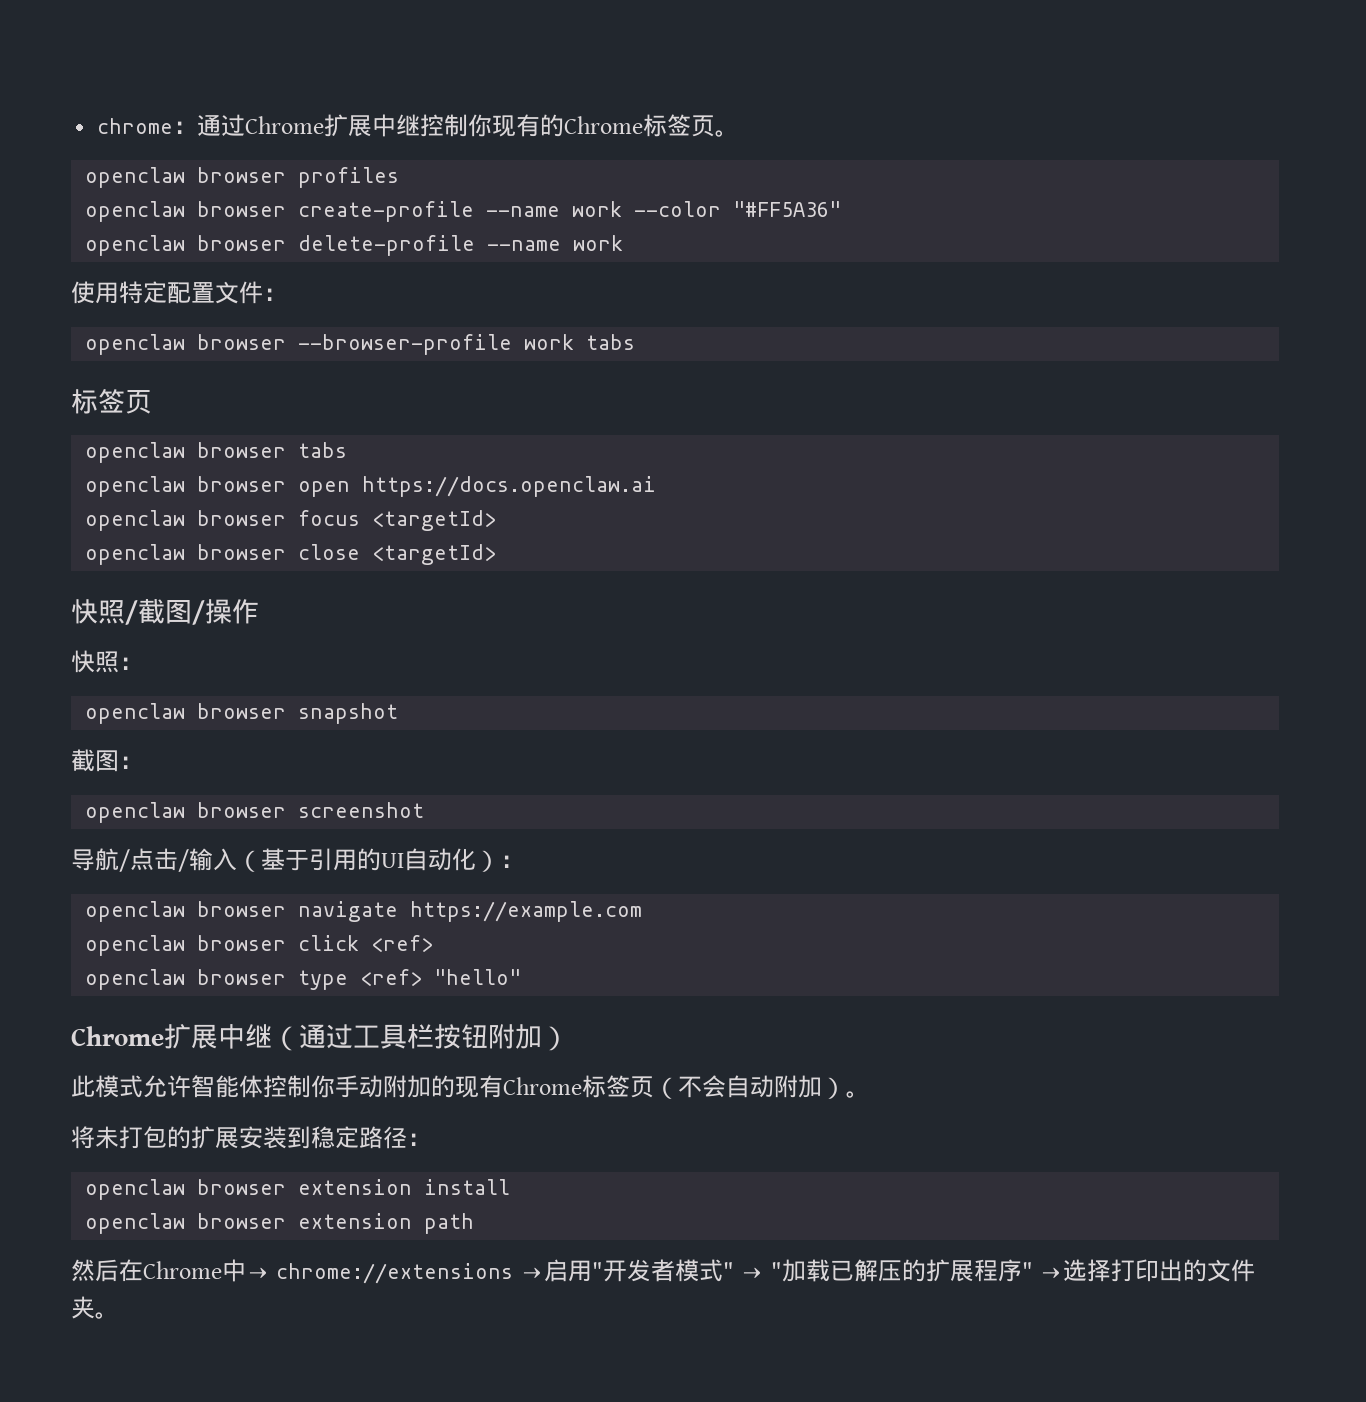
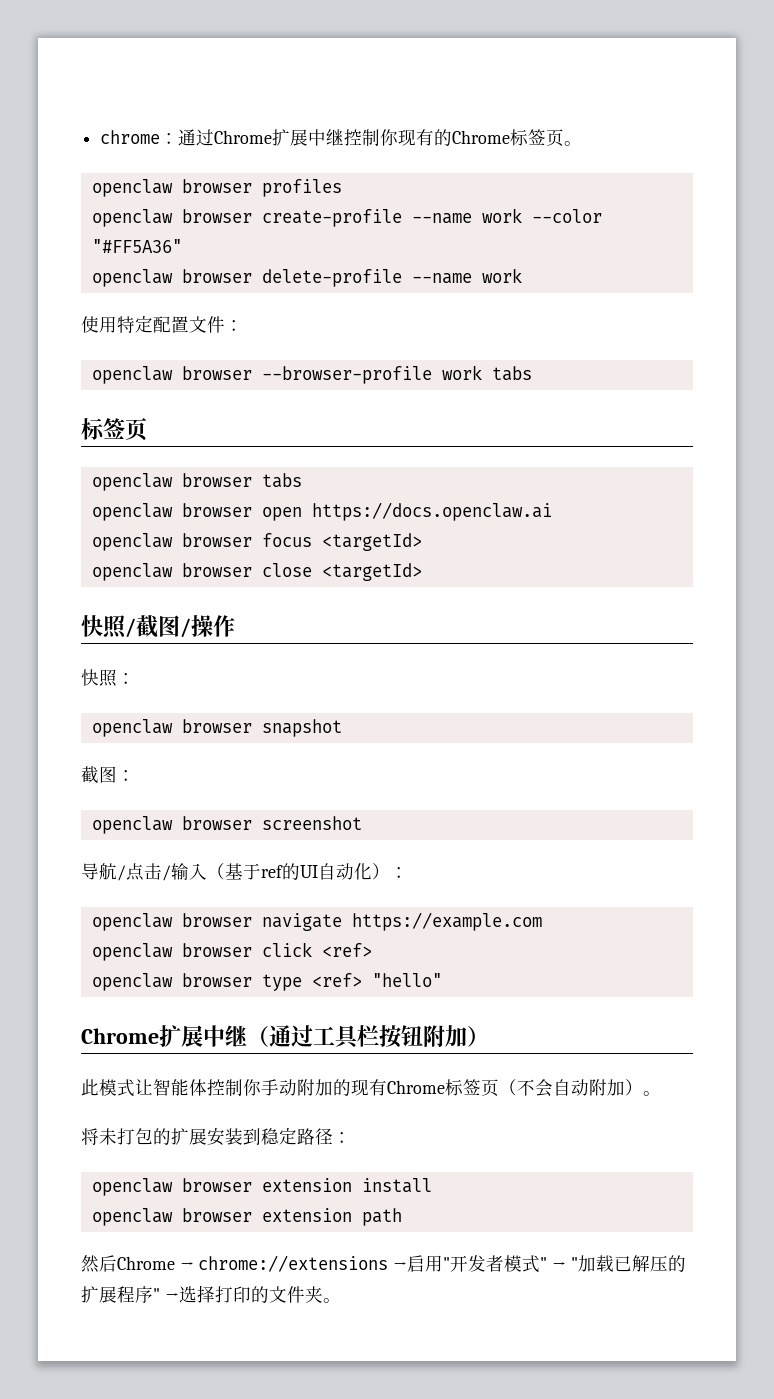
[309,848,357,871] 引用 -> [261,865,283,878] ref
[143,1075,191,1098] 允许 -> [135,1079,153,1095] 让
[119,1259,246,1282] 在Chrome中 -> [117,1256,175,1270] Chrome
[1159,1259,1184,1282] 出 -> (251, 1294) none

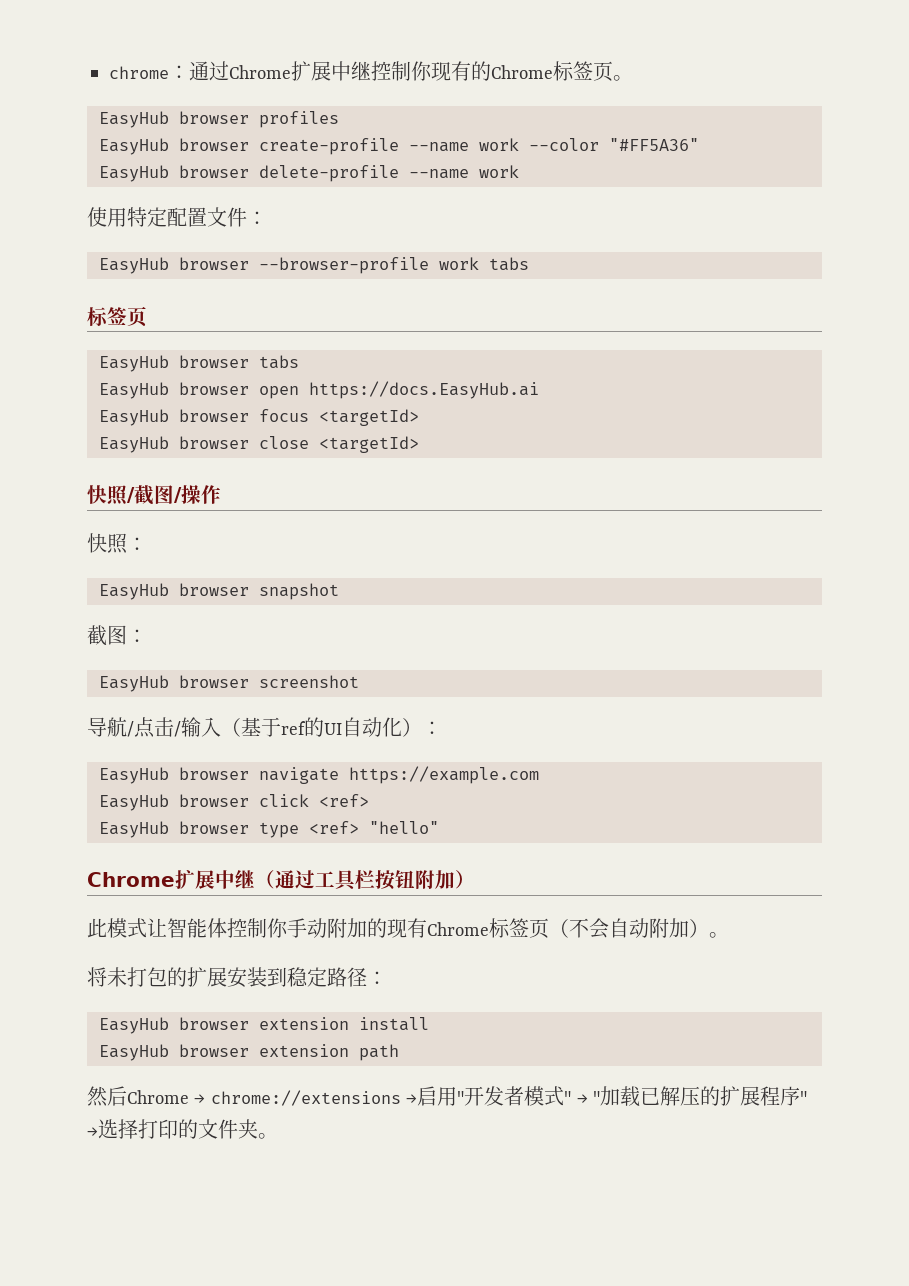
[91,179,173,197] openclaw -> [99,111,169,128] EasyHub
[91,209,173,227] openclaw -> [99,138,169,155] EasyHub
[91,269,173,287] openclaw -> [99,165,169,182] EasyHub
[91,366,173,384] openclaw -> [99,257,169,274] EasyHub
[91,473,173,491] openclaw -> [99,355,169,372] EasyHub
[91,503,173,521] openclaw -> [99,382,169,399] EasyHub
[311,502,552,521] [91,533,173,551] https://docs.openclaw.ai // openclaw -> [309,381,539,399] [99,409,169,426] https://docs.EasyHub.ai // EasyHub
[91,563,173,581] openclaw -> [99,436,169,453] EasyHub
[91,719,173,737] openclaw -> [99,583,169,600] EasyHub
[91,816,173,834] openclaw -> [99,675,169,692] EasyHub
[91,913,173,931] openclaw -> [99,767,169,784] EasyHub
[91,943,173,961] openclaw -> [99,794,169,811] EasyHub
[91,973,173,991] openclaw -> [99,821,169,838] EasyHub
[91,1178,173,1196] openclaw -> [99,1017,169,1034] EasyHub
[91,1208,173,1226] openclaw -> [99,1044,169,1061] EasyHub

